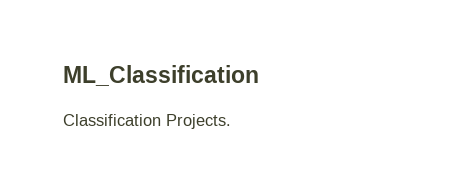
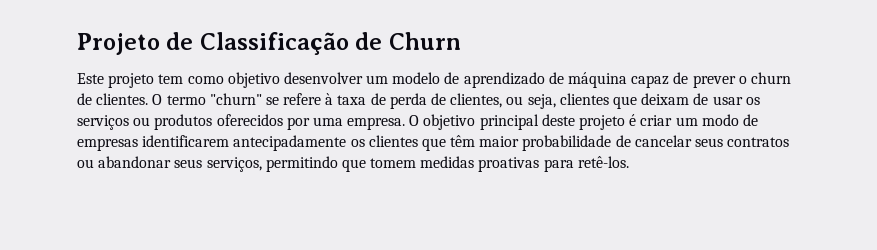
[63,65,259,86] [63,114,231,129] ML_Classification // Classification Projects. -> [77,32,461,55] [77,72,791,88] [77,93,760,109] [77,114,758,130] [77,135,790,151] [77,156,629,172] Projeto de Classificação de Churn // Este projeto tem como objetivo desenvolver um modelo de aprendizado de máquina capaz de prever o churn de clientes. O termo "churn" se refere à taxa de perda de clientes, ou seja, clientes que deixam de usar os serviços ou produtos oferecidos por uma empresa. O objetivo principal deste projeto é criar um modo de empresas identificarem antecipadamente os clientes que têm maior probabilidade de cancelar seus contratos ou abandonar seus serviços, permitindo que tomem medidas proativas para retê-los.

